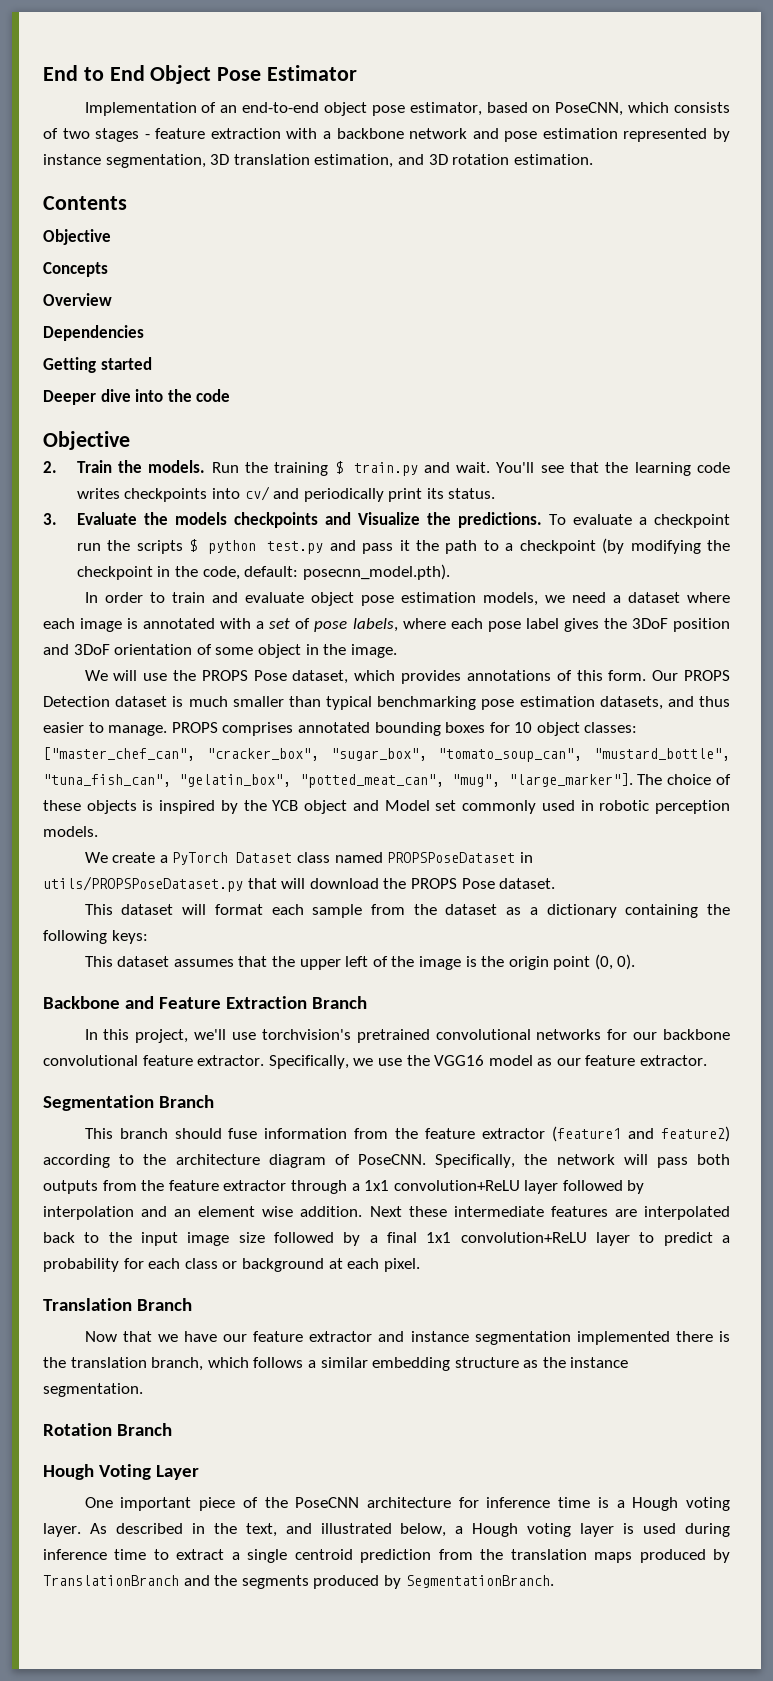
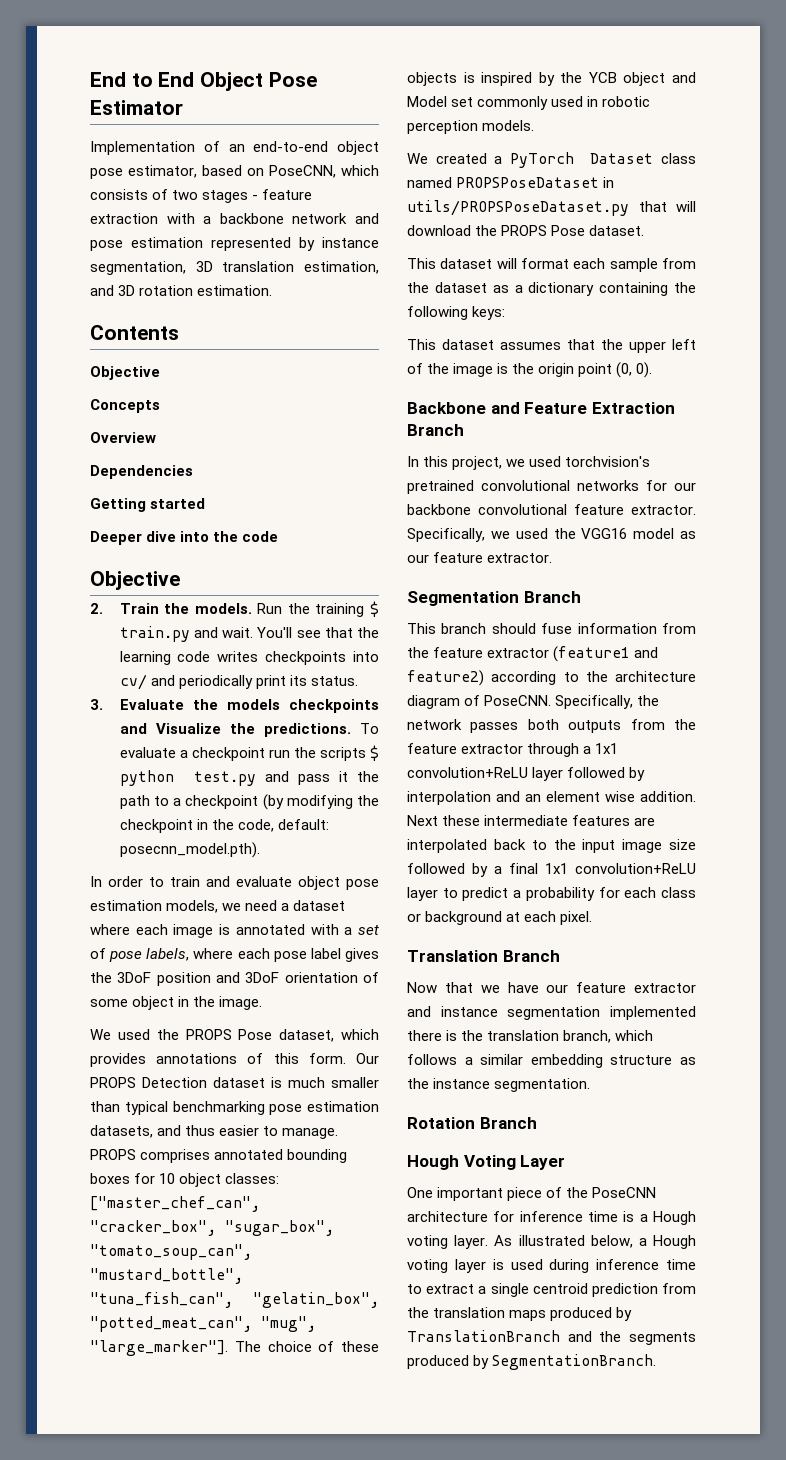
[113,670,168,681] will use -> [117,1029,150,1040] used
[112,852,156,863] create -> [435,153,487,164] created
[194,1029,257,1040] we'll use -> [506,456,562,467] we used
[377,1058,402,1066] use -> [515,528,548,539] used
[623,1154,688,1168] will pass -> [470,722,519,733] passes
[115,1523,312,1537] described in the text, and -> (513, 1240) none

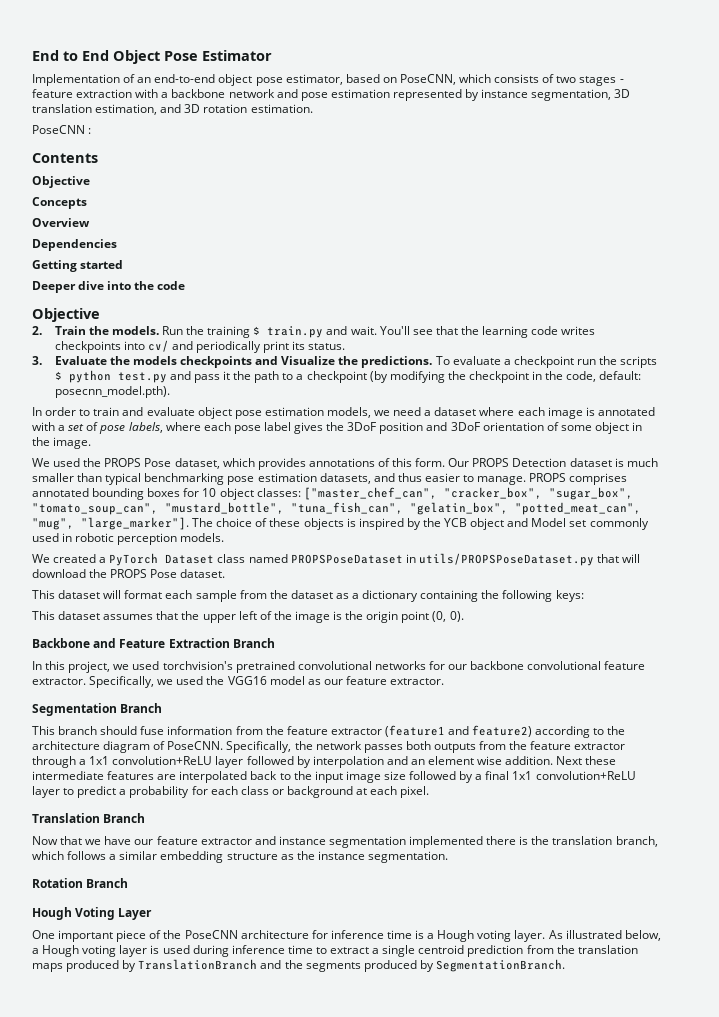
(273, 290) none -> [32,125,92,134] // PoseCNN :

